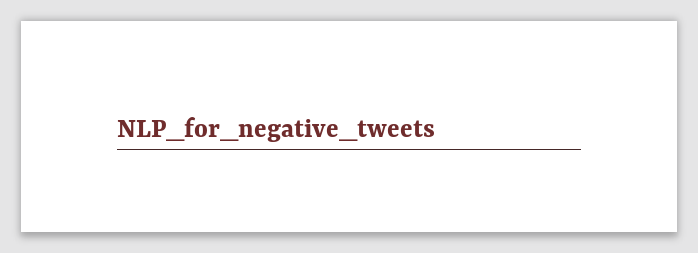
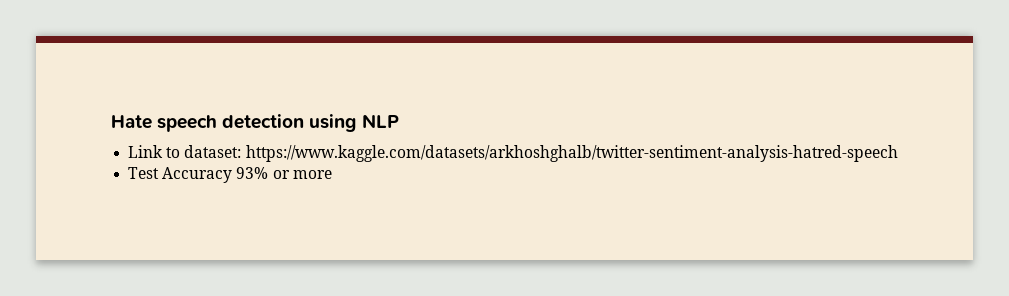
[117,117,435,142] NLP_for_negative_tweets -> [111,114,399,132] [128,145,898,162] [128,167,332,183] Hate speech detection using NLP // Link to dataset: https://www.kaggle.com/datasets/arkhoshghalb/twitter-sentiment-analysis-hatred-speech // Test Accuracy 93% or more

